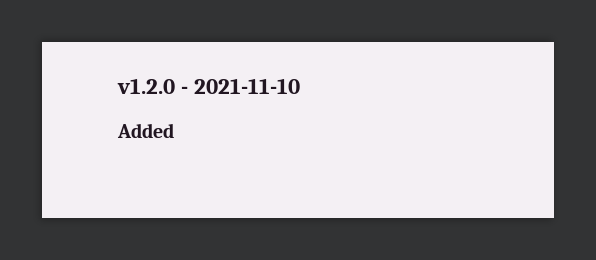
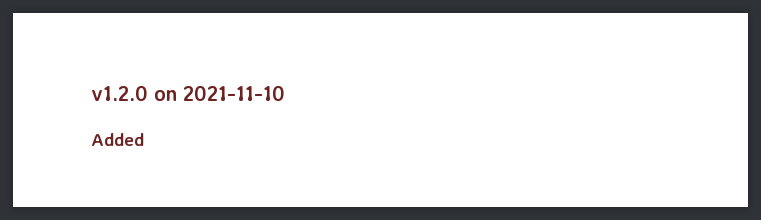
[181,86,189,94] - -> [154,90,177,101] on

